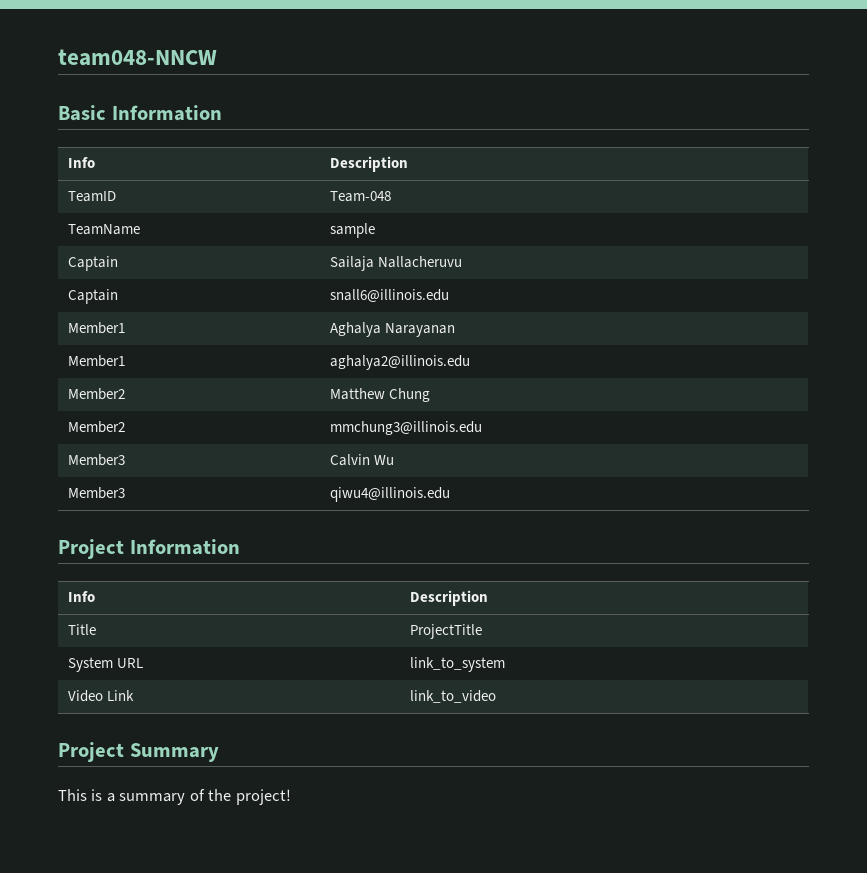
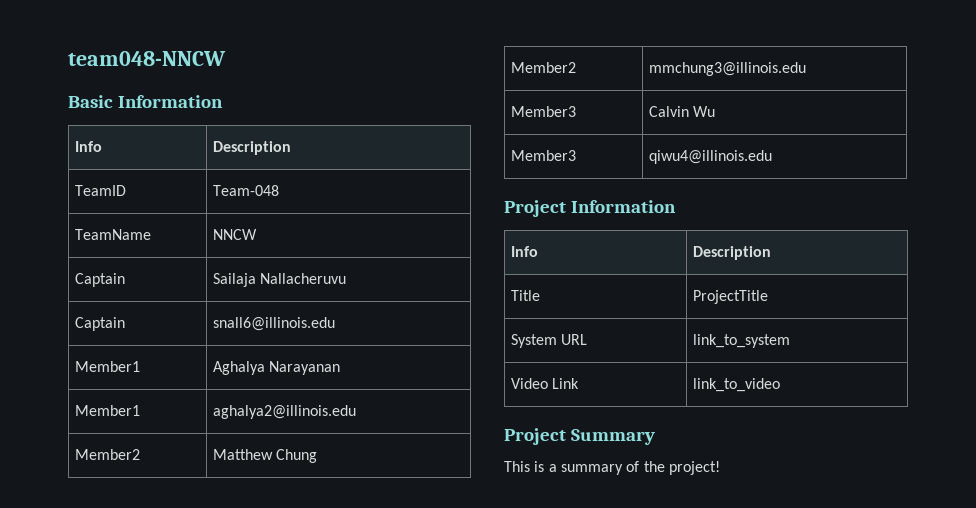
[330,223,376,238] sample -> [212,229,257,240] NNCW

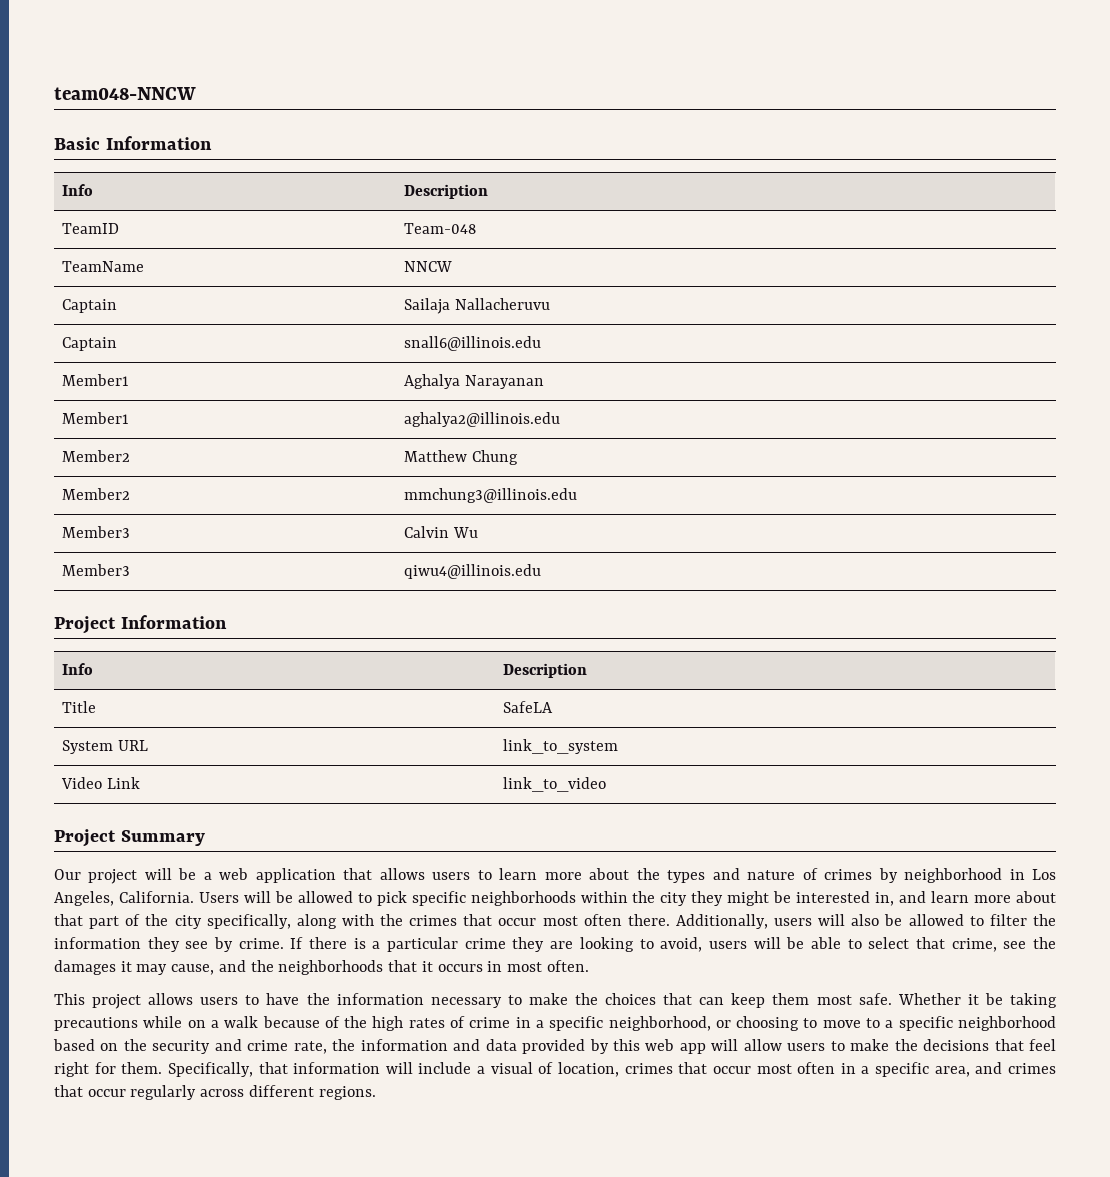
[692,290,768,304] ProjectTitle -> [502,701,553,713] SafeLA
[504,461,720,475] This is a summary of the project! -> [54,868,1057,884] [54,891,1057,906] [54,914,1057,929] [54,937,1056,952] [54,960,589,975] [54,993,1058,1009] [54,1016,1057,1031] [53,1039,1057,1054] [54,1062,1056,1077] [54,1085,376,1100] Our project will be a web application that allows users to learn more about the types and nature of crimes by neighborhood in Los Angeles, California. Users will be allowed to pick specific neighborhoods within the city they might be interested in, and learn more about that part of the city specifically, along with the crimes that occur most often there. Additionally, users will also be allowed to filter the information they see by crime. If there is a particular crime they are looking to avoid, users will be able to select that crime, see the damages it may cause, and the neighborhoods that it occurs in most often. // This project allows users to have the information necessary to make the choices that can keep them most safe. Whether it be taking precautions while on a walk because of the high rates of crime in a specific neighborhood, or choosing to move to a specific neighborhood based on the security and crime rate, the information and data provided by this web app will allow users to make the decisions that feel right for them. Specifically, that information will include a visual of location, crimes that occur most often in a specific area, and crimes that occur regularly across different regions.

